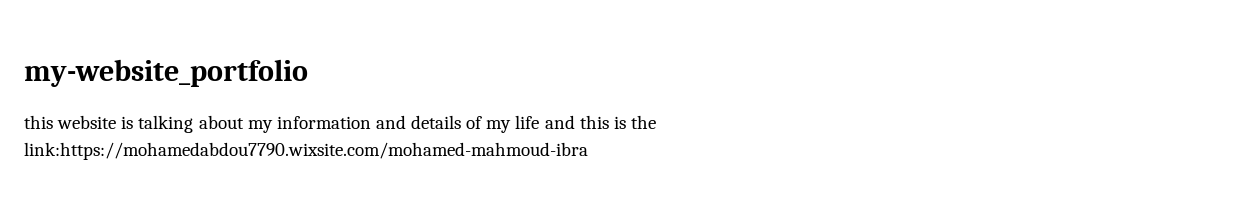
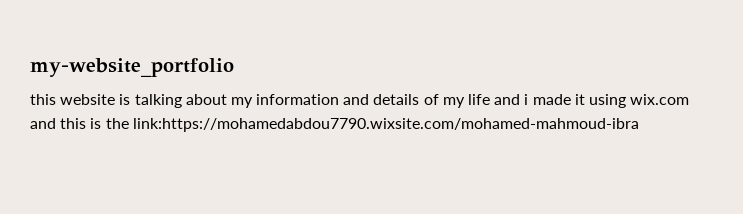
(575, 122) none -> [524,94,690,108] [30,118,56,129] i made it using wix.com and

